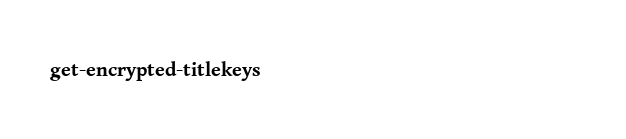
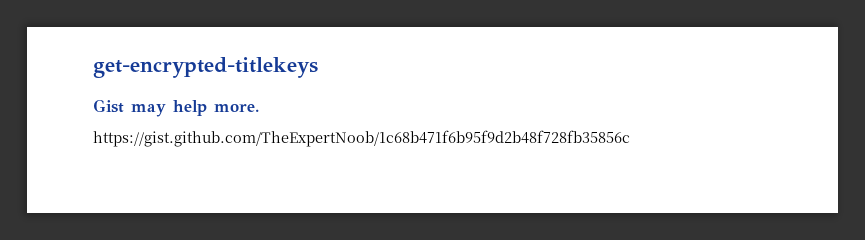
(261, 71) none -> [93,99,259,117] [93,130,630,147] // Gist may help more. // https://gist.github.com/TheExpertNoob/1c68b471f6b95f9d2b48f728fb35856c

